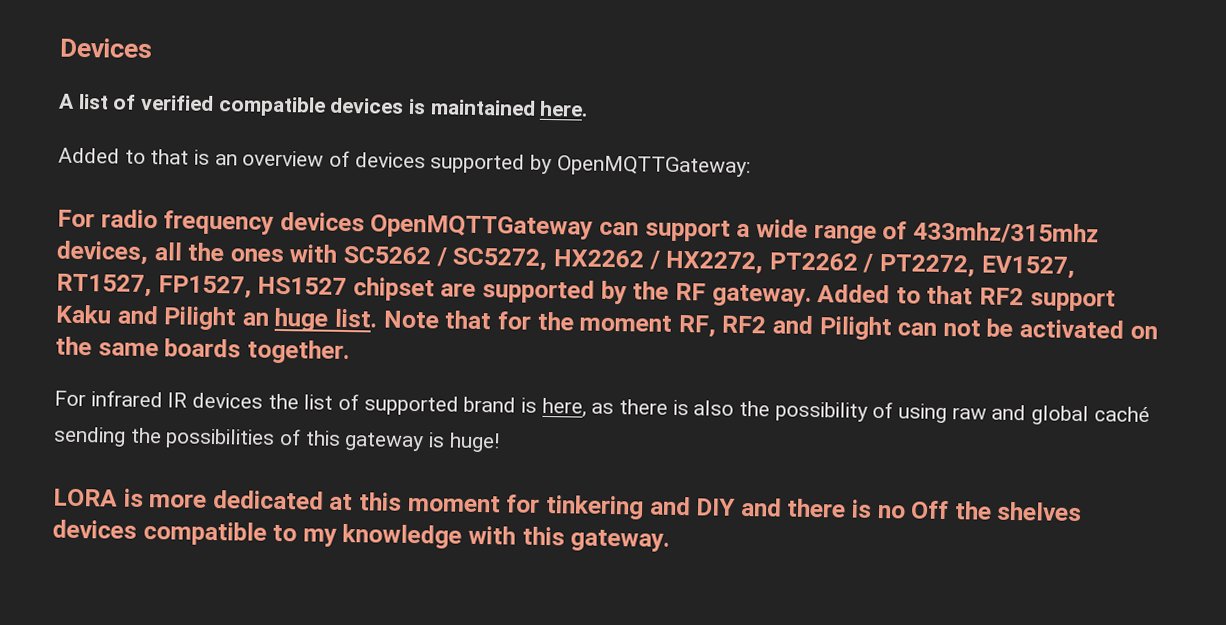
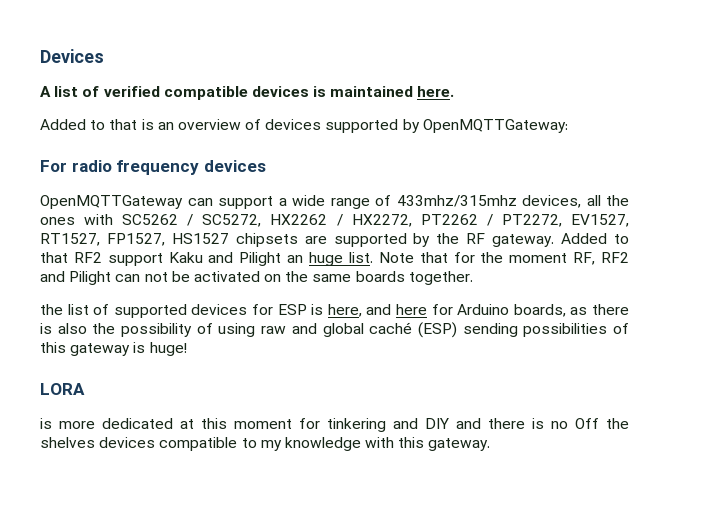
(365, 221) none -> (266, 166) //
[352,277,435,302] chipset -> [235,233,298,247] chipsets
[54,390,587,418] For infrared IR devices the list of supported brand is here, -> [40,304,566,318] the list of supported devices for ESP is here, and here for Arduino boards,
[53,426,162,447] sending the -> [417,322,518,338] (ESP) sending
(118, 497) none -> (85, 389) //

